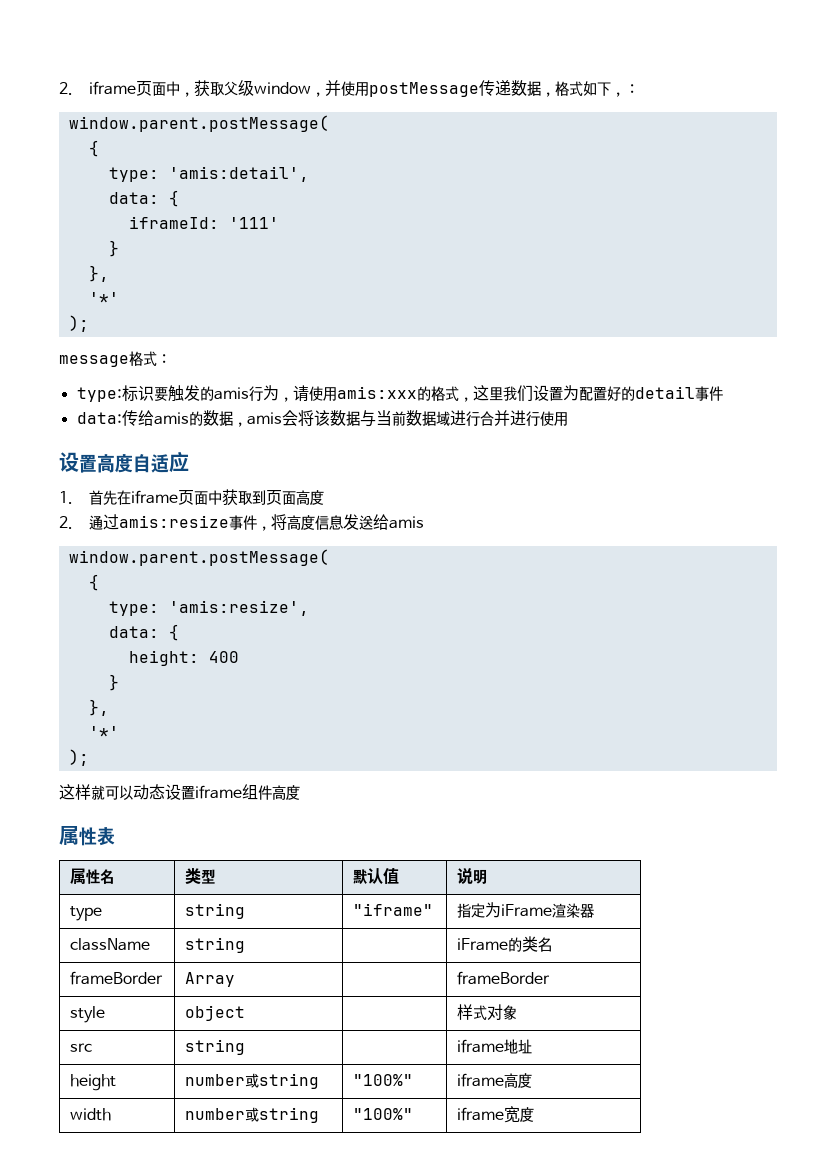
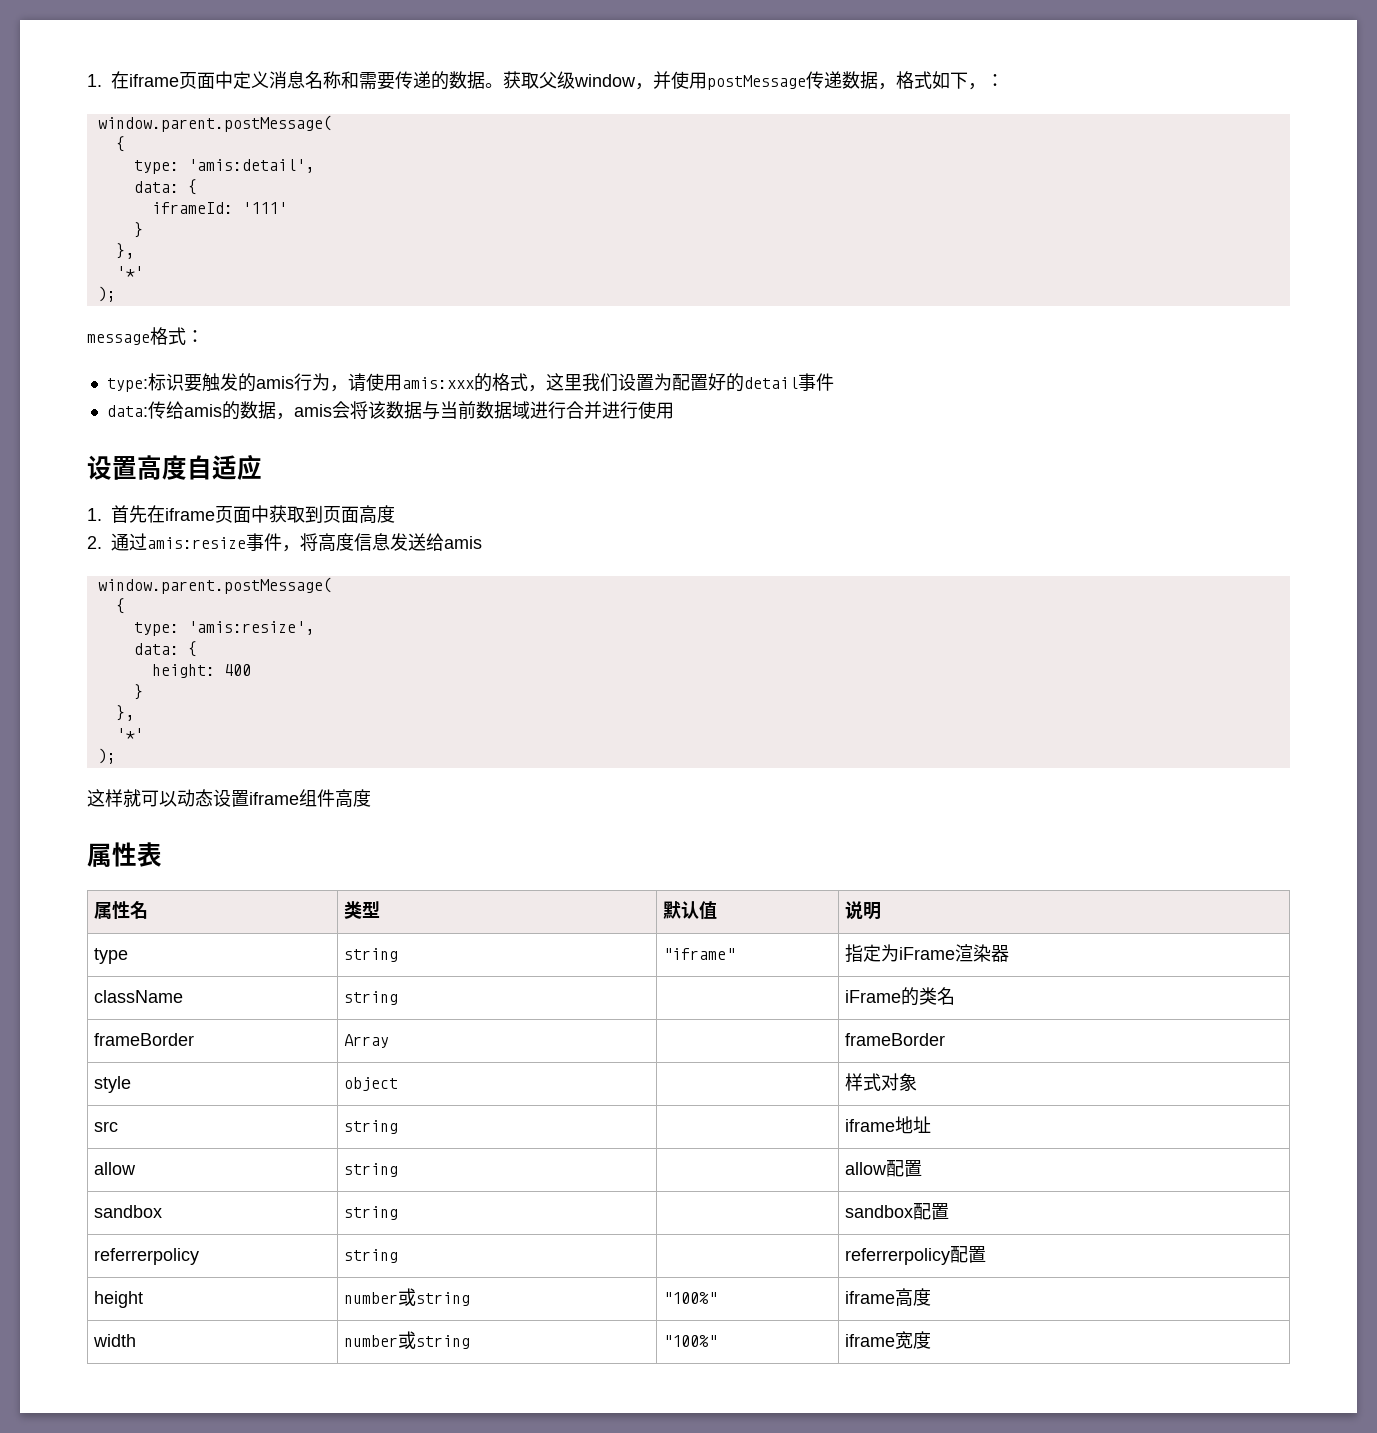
[59,81,195,97] 2. iframe页面中， -> [87,71,503,90] 1.在iframe页面中定义消息名称和需要传递的数据。
(533, 1046) none -> [94,1162,137,1175] [344,1163,399,1177] [845,1160,923,1177] [94,1205,163,1218] [344,1206,399,1220] [845,1203,950,1220] [94,1248,200,1265] [344,1249,399,1263] [845,1246,987,1265] // allow | string | | allow配置 // sandbox | string | | sandbox配置 // referrerpolicy | string | | referrerpolicy配置

